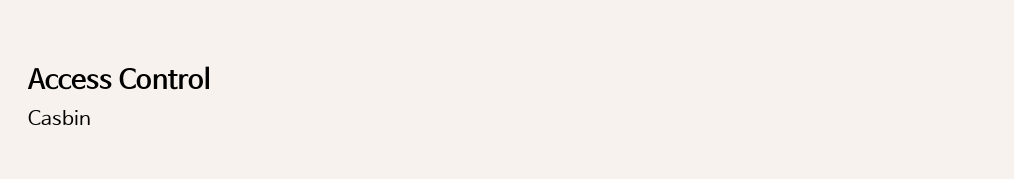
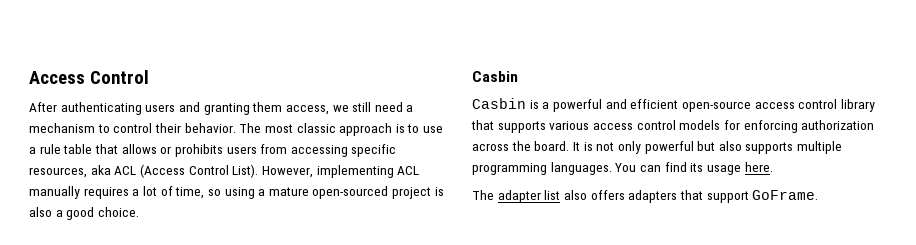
[28,110,91,126] Casbin -> [29,102,414,115] [29,123,444,136] [29,144,397,157] [29,164,420,178] [29,186,444,199] [29,207,139,220] [472,71,518,82] [472,98,875,112] [471,120,875,133] [472,141,843,154] [472,162,773,175] [472,190,819,203] After authenticating users and granting them access, we still need a mechanism to control their behavior. The most classic approach is to use a rule table that allows or prohibits users from accessing specific resources, aka ACL (Access Control List). However, implementing ACL manually requires a lot of time, so using a mature open-sourced project is also a good choice. // Casbin // Casbin is a powerful and efficient open-source access control library that supports various access control models for enforcing authorization across the board. It is not only powerful but also supports multiple programming languages. You can find its usage here. // The adapter list also offers adapters that support GoFrame.

